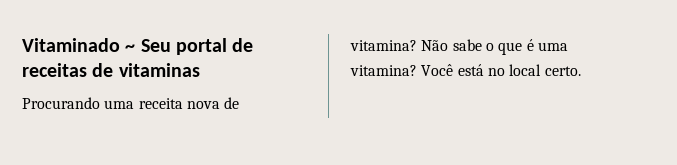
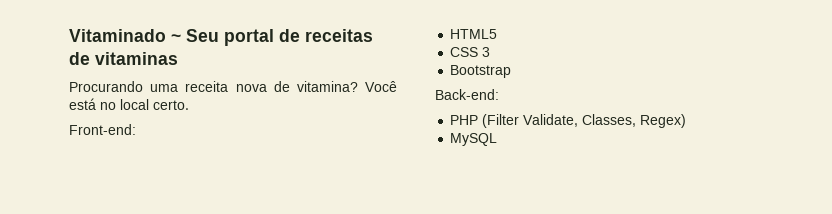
[421,39,568,55] [350,65,417,76] Não sabe o que é uma vitamina? -> (358, 86) none
(581, 71) none -> [69,124,136,135] [450,29,498,39] [450,47,491,57] [450,65,512,78] [435,89,499,100] [450,114,687,128] [450,133,498,146] // Front-end: // HTML5 // CSS 3 // Bootstrap // Back-end: // PHP (Filter Validate, Classes, Regex) // MySQL

